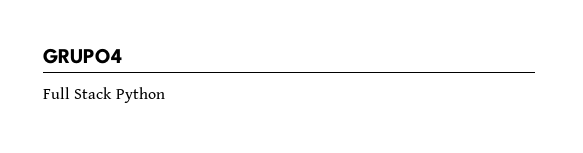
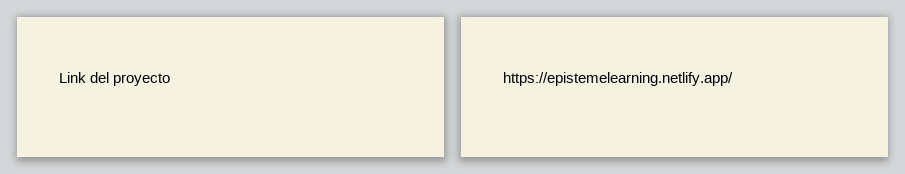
[43,48,122,64] [43,87,165,103] GRUPO4 // Full Stack Python -> [59,72,733,86] Link del proyecto https://epistemelearning.netlify.app/

